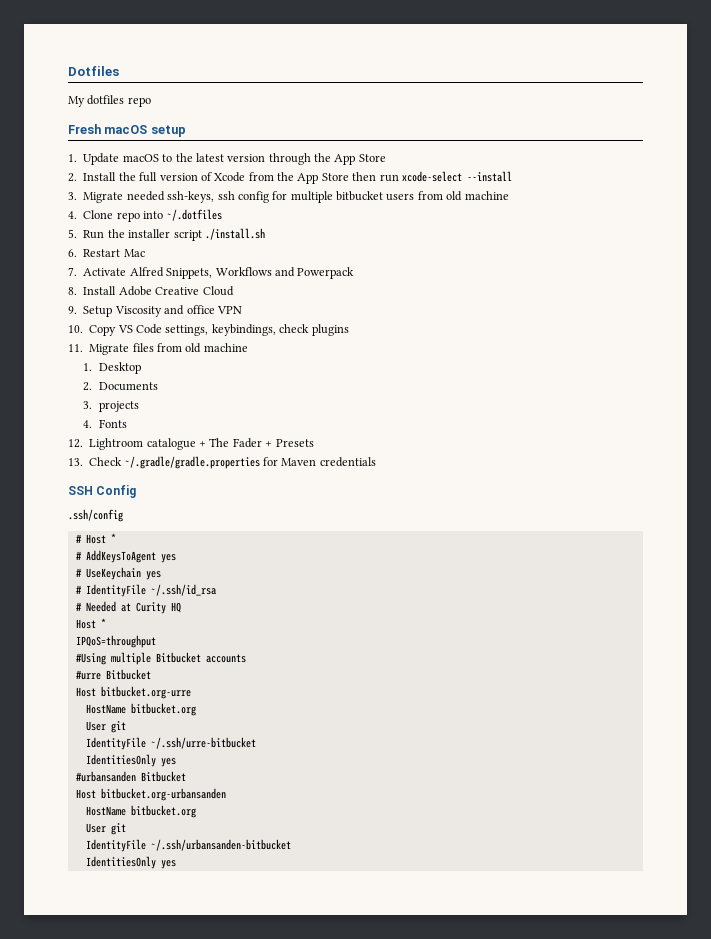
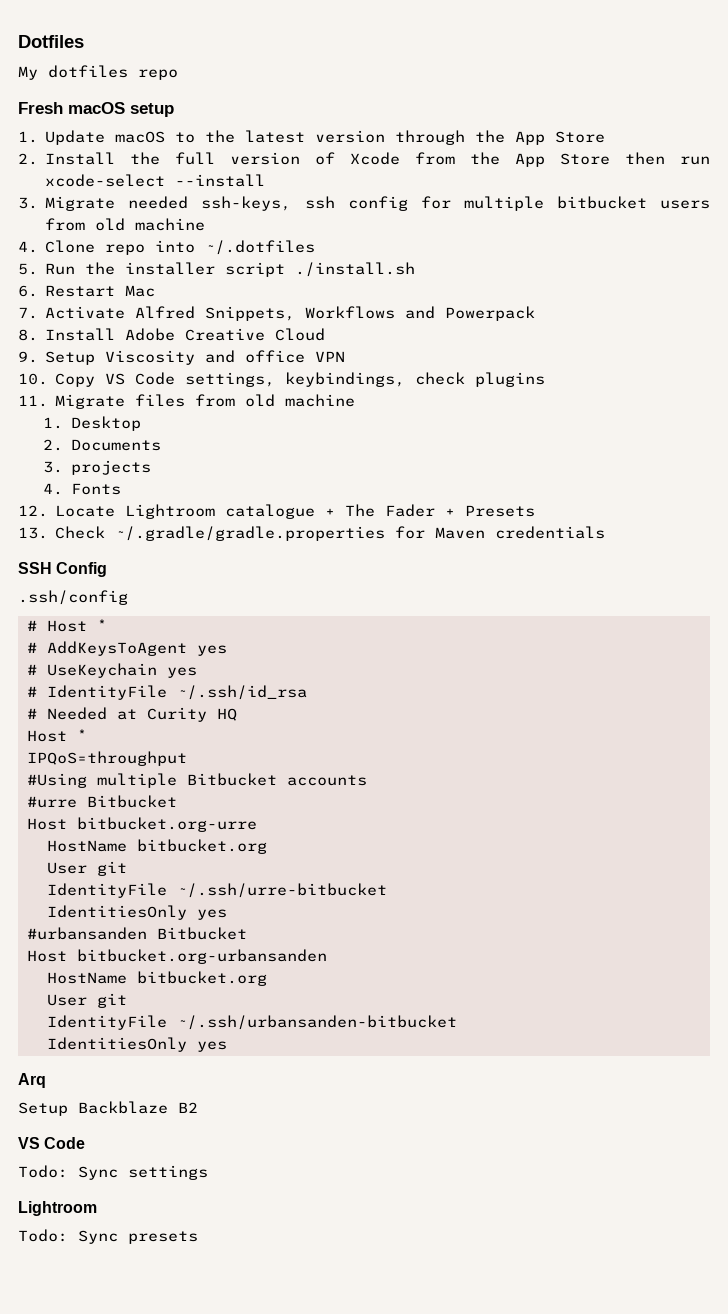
(83, 443) none -> [55,505,116,517] Locate
(176, 864) none -> [18,1073,46,1088] [18,1101,198,1116] [18,1137,86,1149] [18,1165,208,1180] [18,1201,97,1216] [18,1229,198,1244] // Arq // Setup Backblaze B2 // VS Code // Todo: Sync settings // Lightroom // Todo: Sync presets

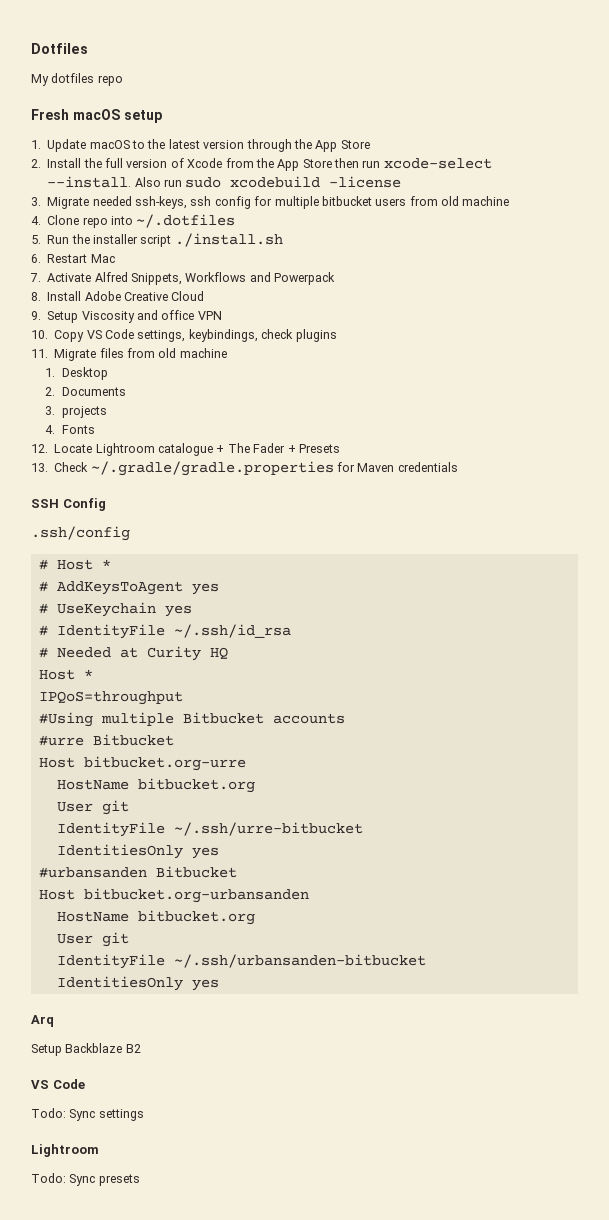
[175,174,266,187] --install -> [47,176,402,188] --install. Also run sudo xcodebuild -license

